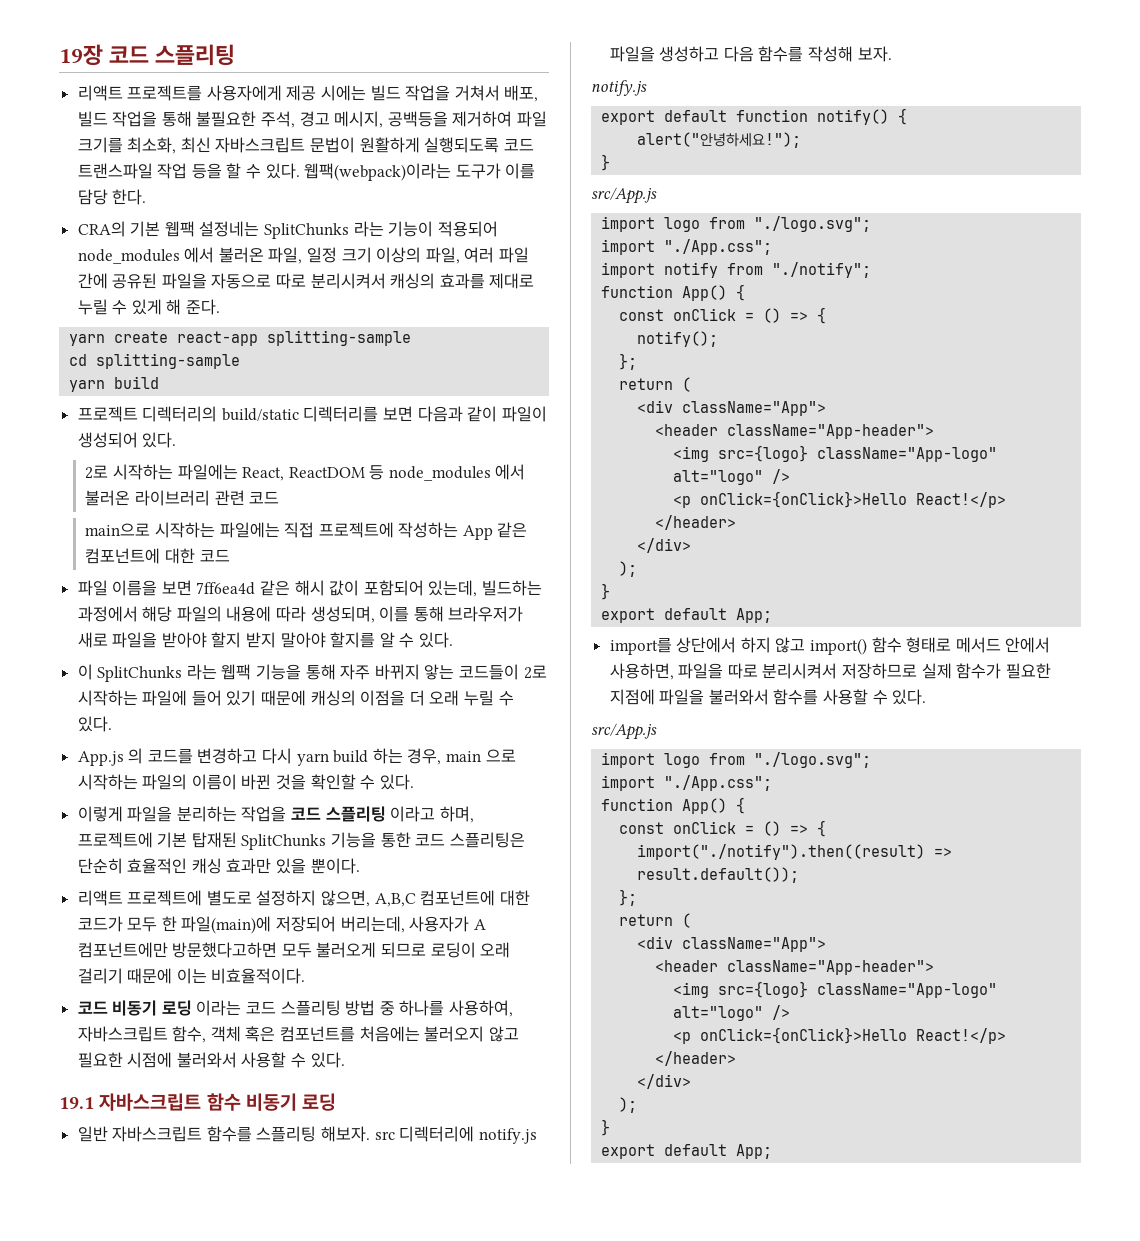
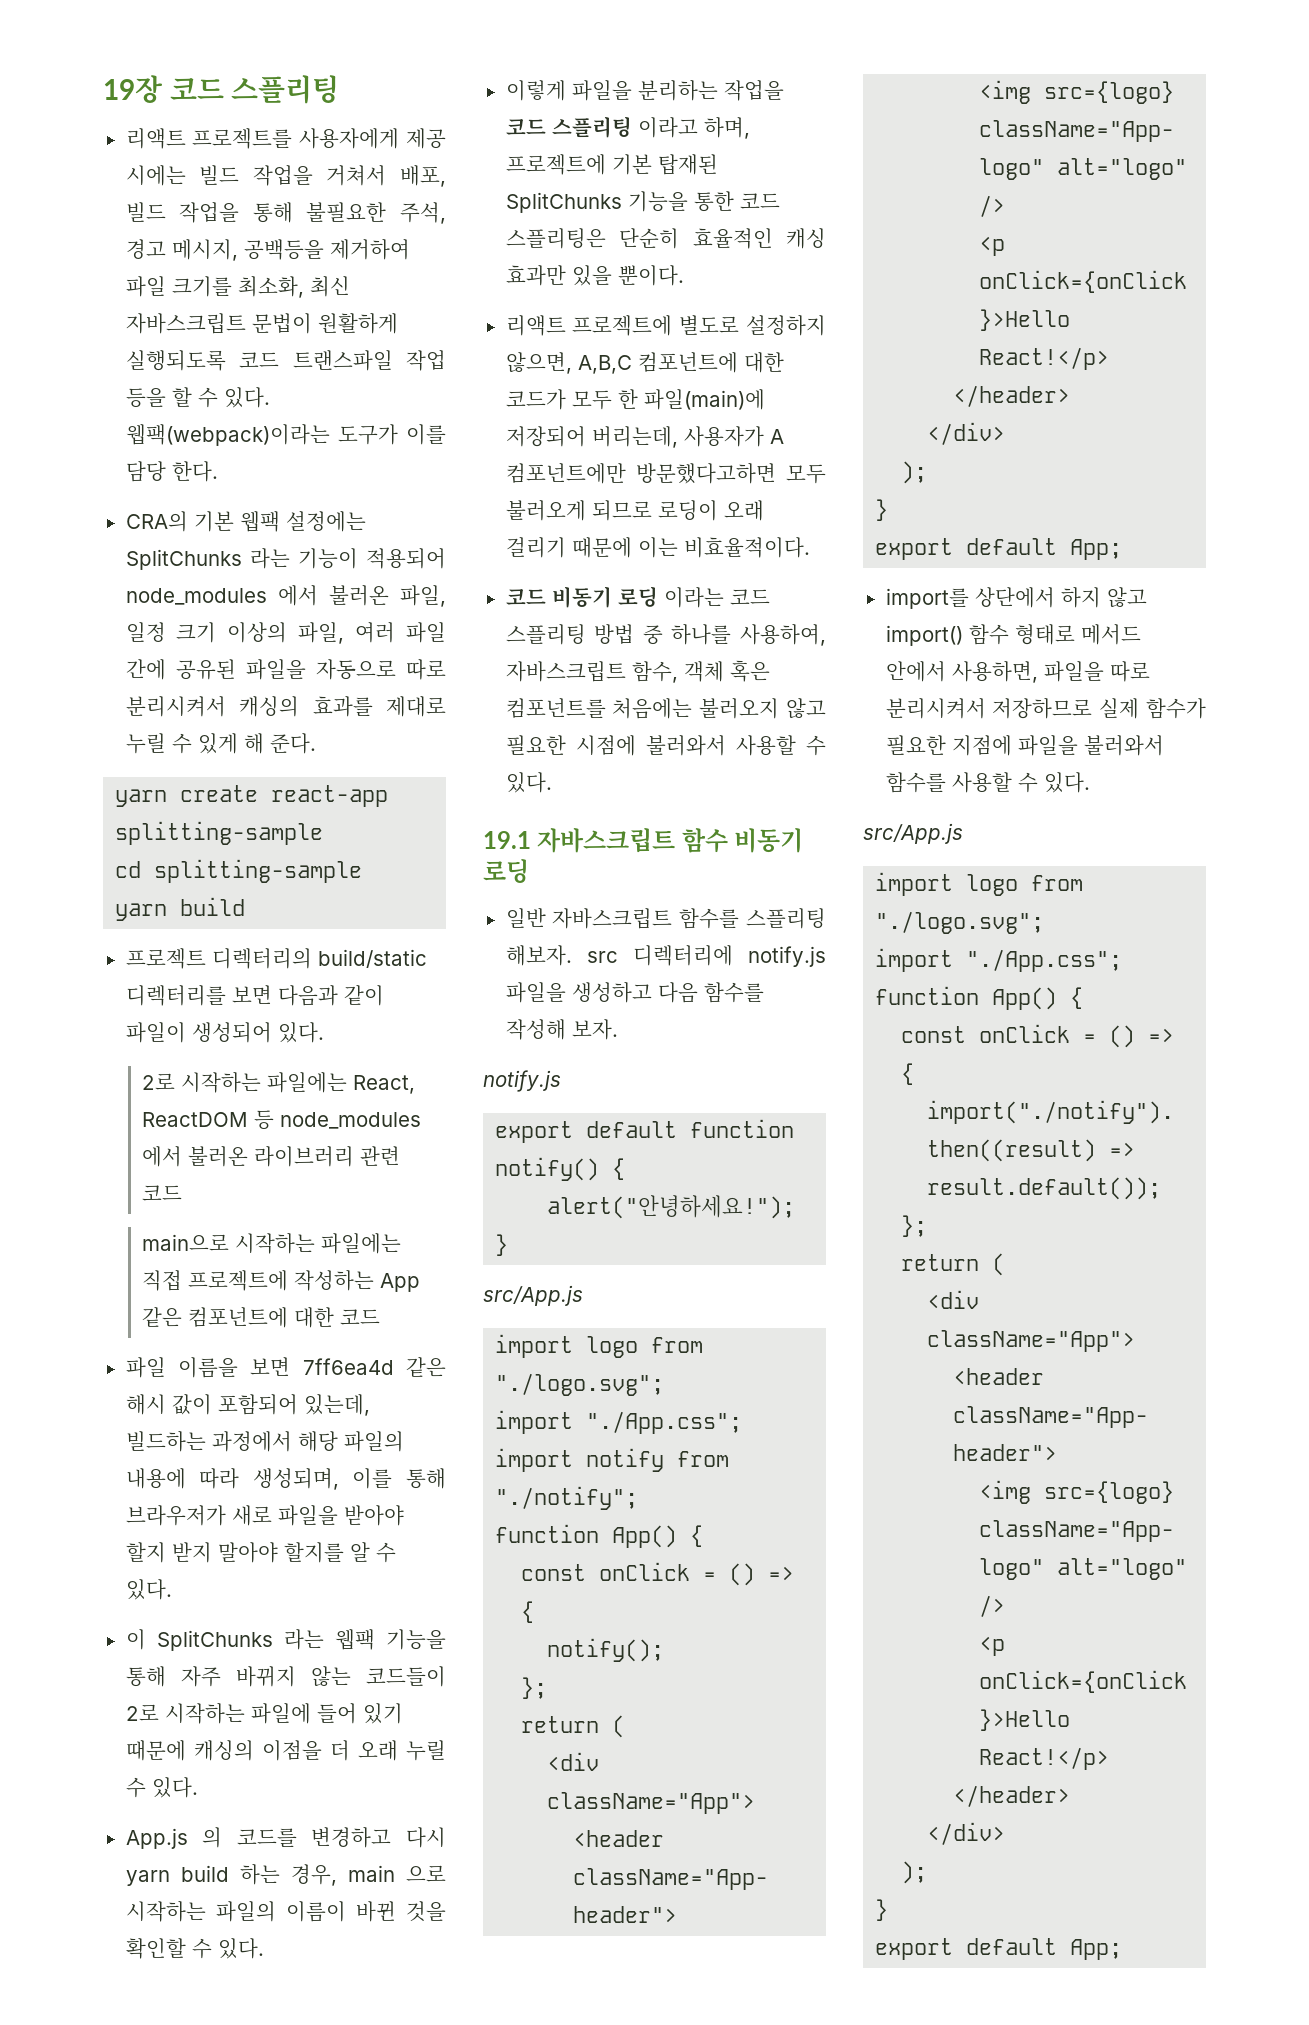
[199,221,260,237] 설정네는 -> [285,511,366,532] 설정에는
[424,664,455,680] 앟는 -> [310,1666,351,1686] 않는

